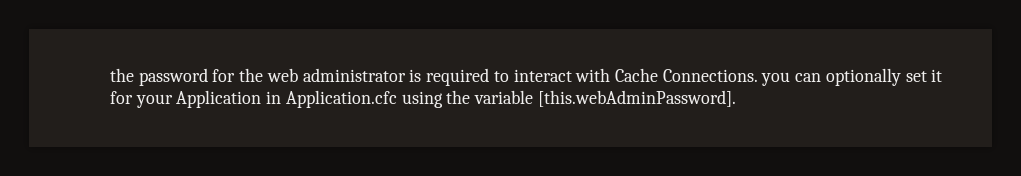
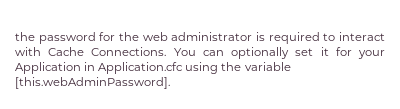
[761,72,791,86] you -> [173,48,196,56] You

